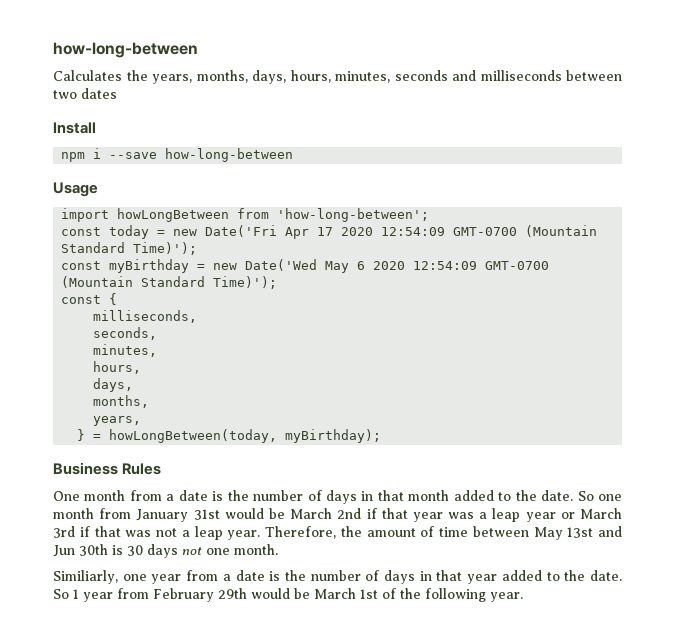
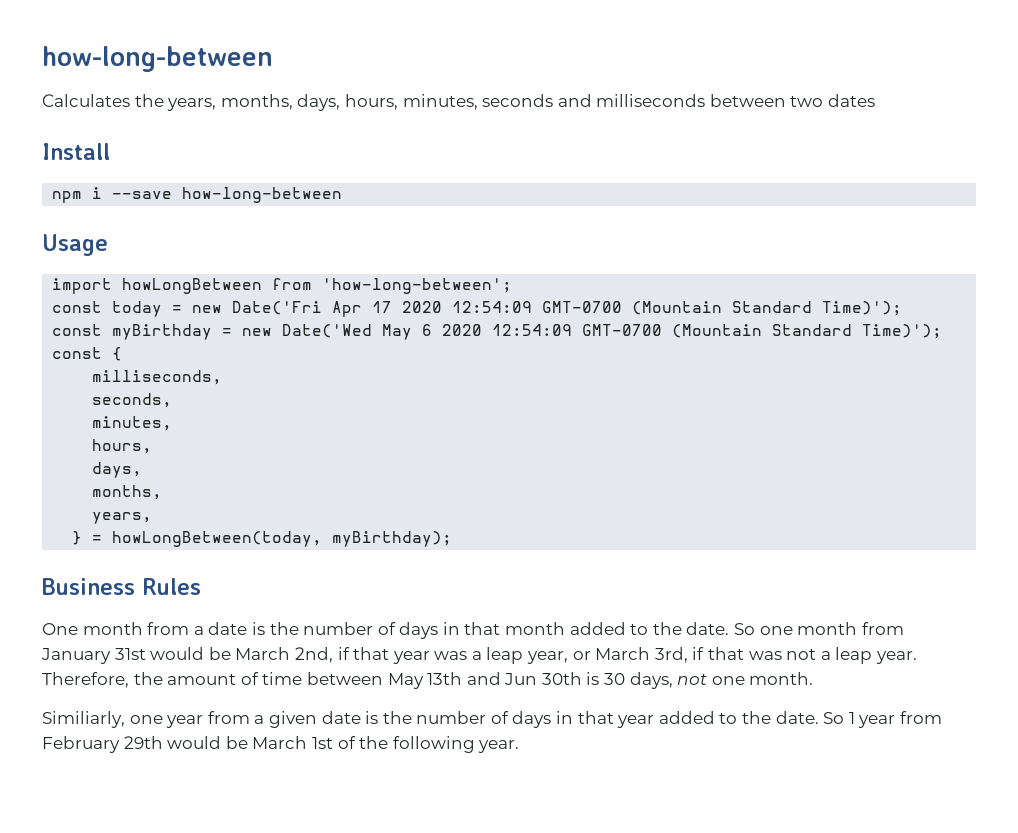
[337,508,362,519] 2nd -> [294,647,333,663] 2nd,
[525,512,556,522] year -> [527,651,569,664] year,
[53,526,75,538] 3rd -> [654,647,688,663] 3rd,
[567,527,594,538] 13st -> [427,672,463,685] 13th
[147,544,178,558] days -> [629,672,673,689] days,
(231, 577) none -> [268,711,317,728] given

